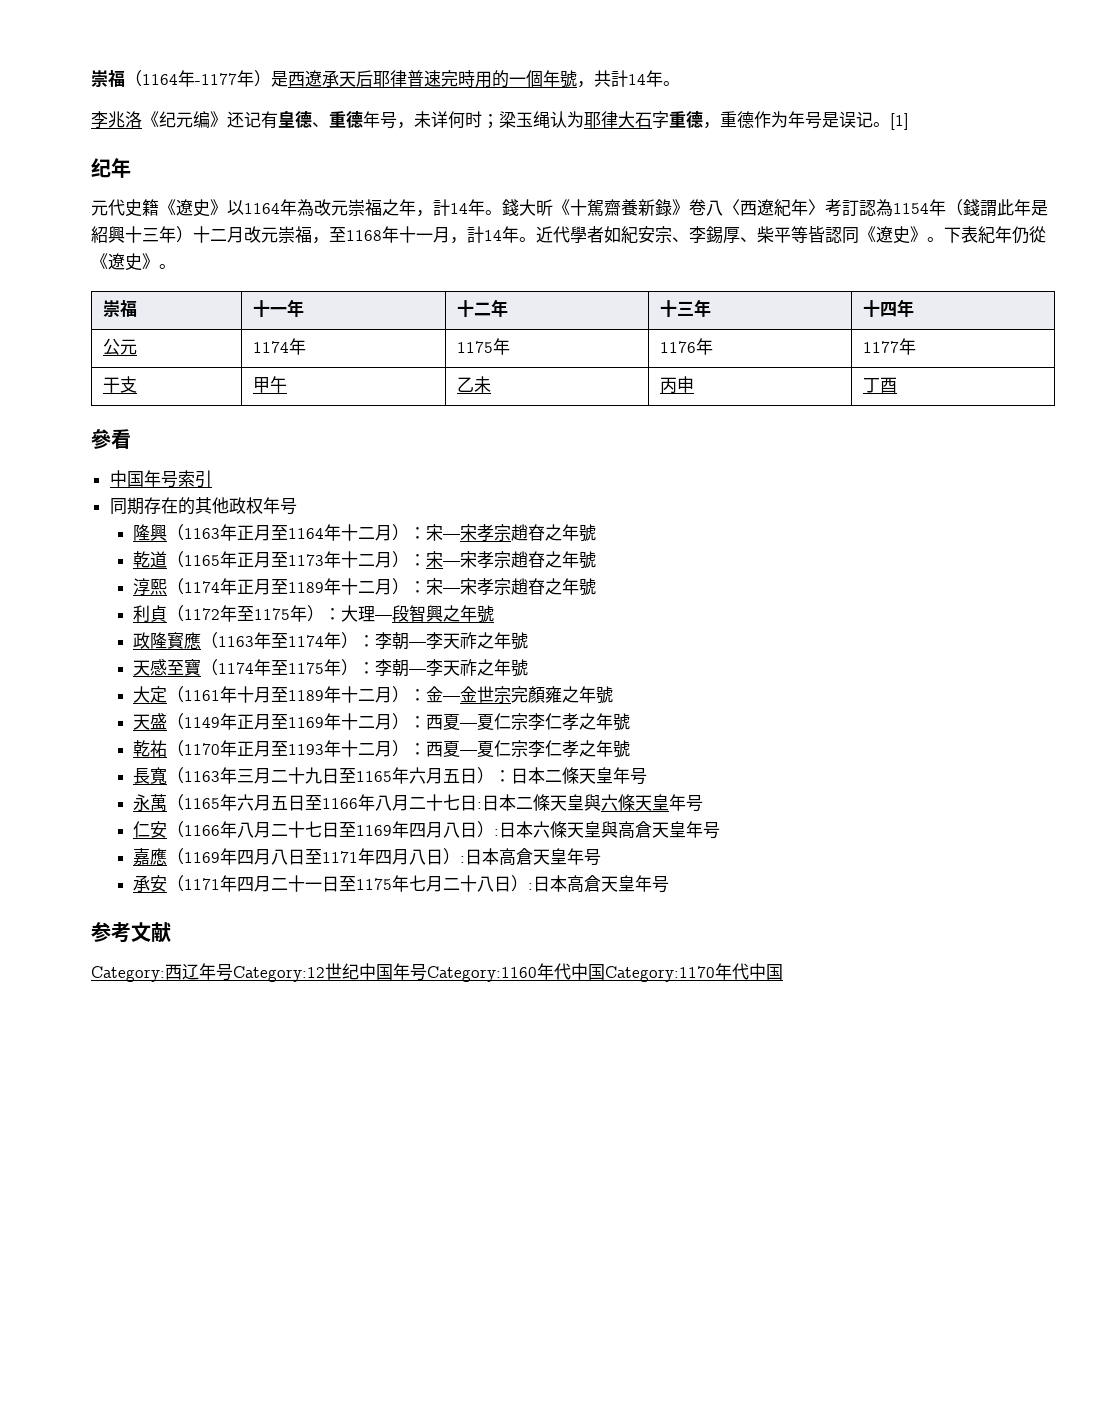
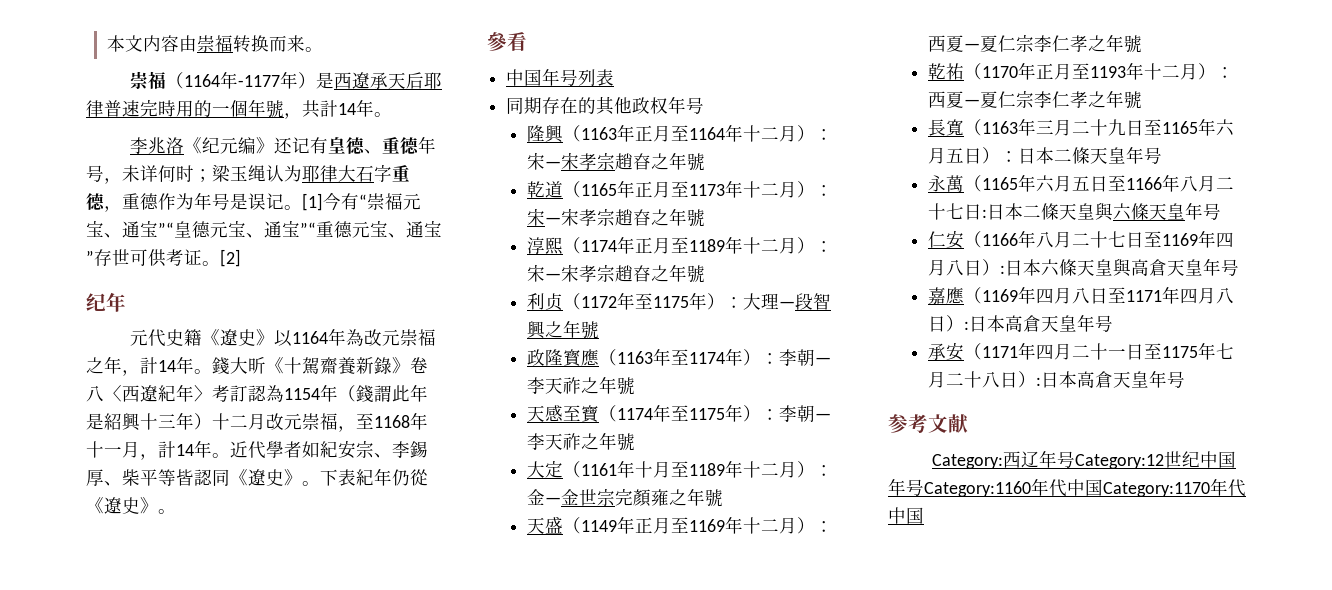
(91, 78) none -> [106,35,323,53] 本文内容由崇福转换而来。 //
(909, 121) none -> [323,192,421,211] [86,220,442,238] [86,249,241,267] 今有“崇福元宝、通宝”“皇德元宝、通宝”“重德元宝、通宝”存世可供考证。[2]
[103,300,138,317] [253,299,305,317] [457,299,509,317] [660,299,712,317] [863,299,915,317] [103,338,138,355] [253,338,307,355] [457,338,511,355] [660,338,714,355] [863,338,917,355] [103,376,138,393] [253,376,288,393] [457,376,492,393] [660,376,695,394] [863,377,898,393] // 崇福 | 十一年 | 十二年 | 十三年 | 十四年 // 公元 | 1174年 | 1175年 | 1176年 | 1177年 // 干支 | 甲午 | 乙未 | 丙申 | 丁酉 -> (176, 511) none
[177,470,212,488] 索引 -> [578,69,615,86] 列表
[150,605,168,622] 貞 -> [544,293,563,311] 贞

